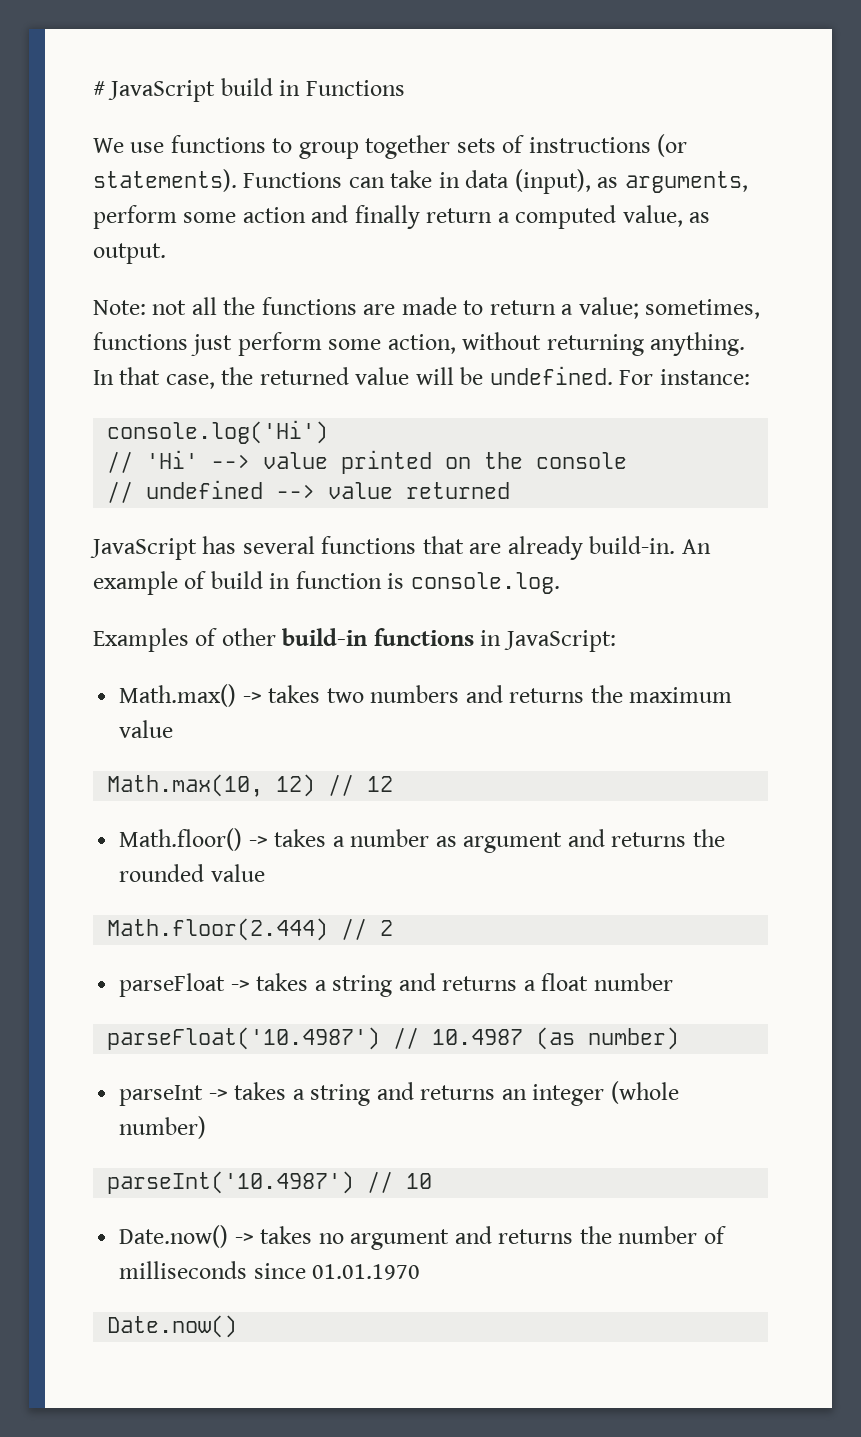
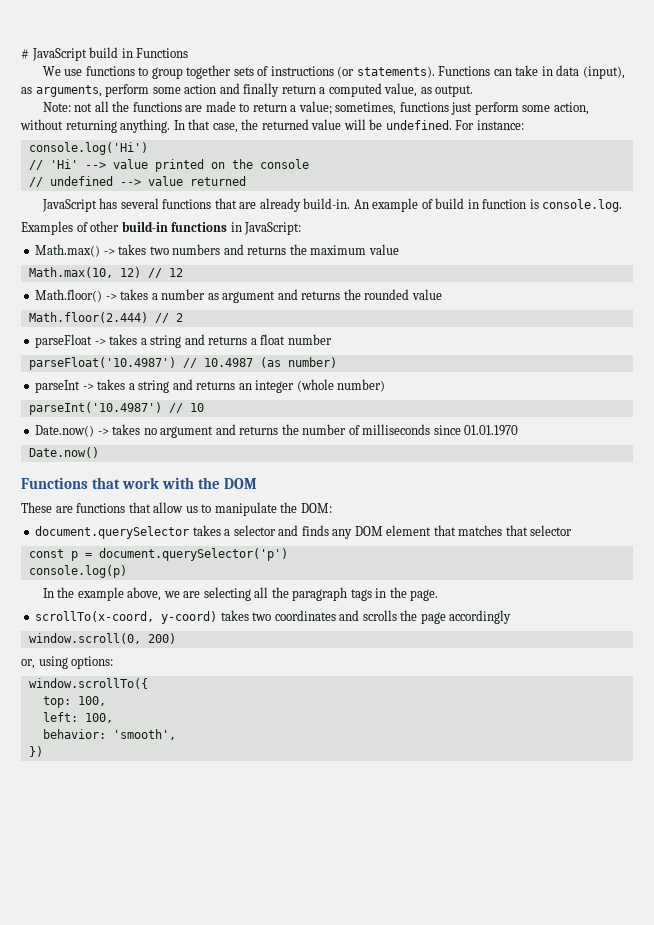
(238, 1326) none -> [21,477,258,489] [21,502,332,516] [35,525,573,539] [28,548,288,561] [28,565,127,578] [42,587,439,601] [35,610,512,624] [28,633,176,644] [21,656,114,669] [28,678,148,689] [42,696,106,708] [42,712,113,723] [42,729,176,740] [28,746,43,757] // Functions that work with the DOM // These are functions that allow us to manipulate the DOM: // document.querySelector takes a selector and finds any DOM element that matches that selector // const p = document.querySelector('p') // console.log(p) // In the example above, we are selecting all the paragraph tags in the page. // scrollTo(x-coord, y-coord) takes two coordinates and scrolls the page accordingly // window.scroll(0, 200) // or, using options: // window.scrollTo({ // top: 100, // left: 100, // behavior: 'smooth', // })

